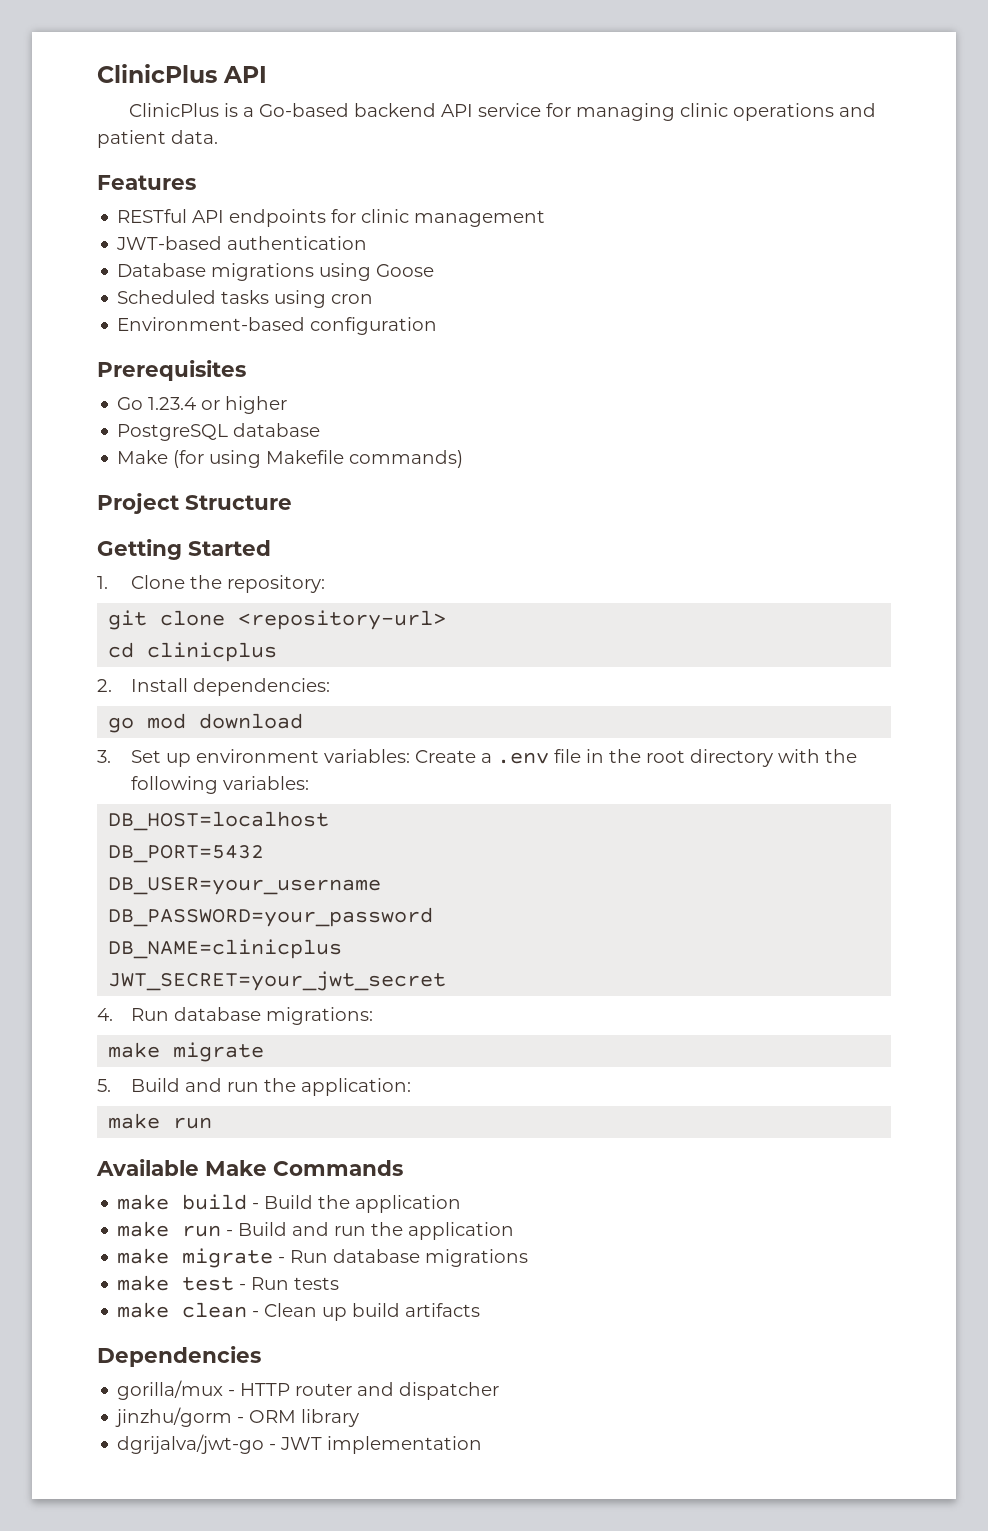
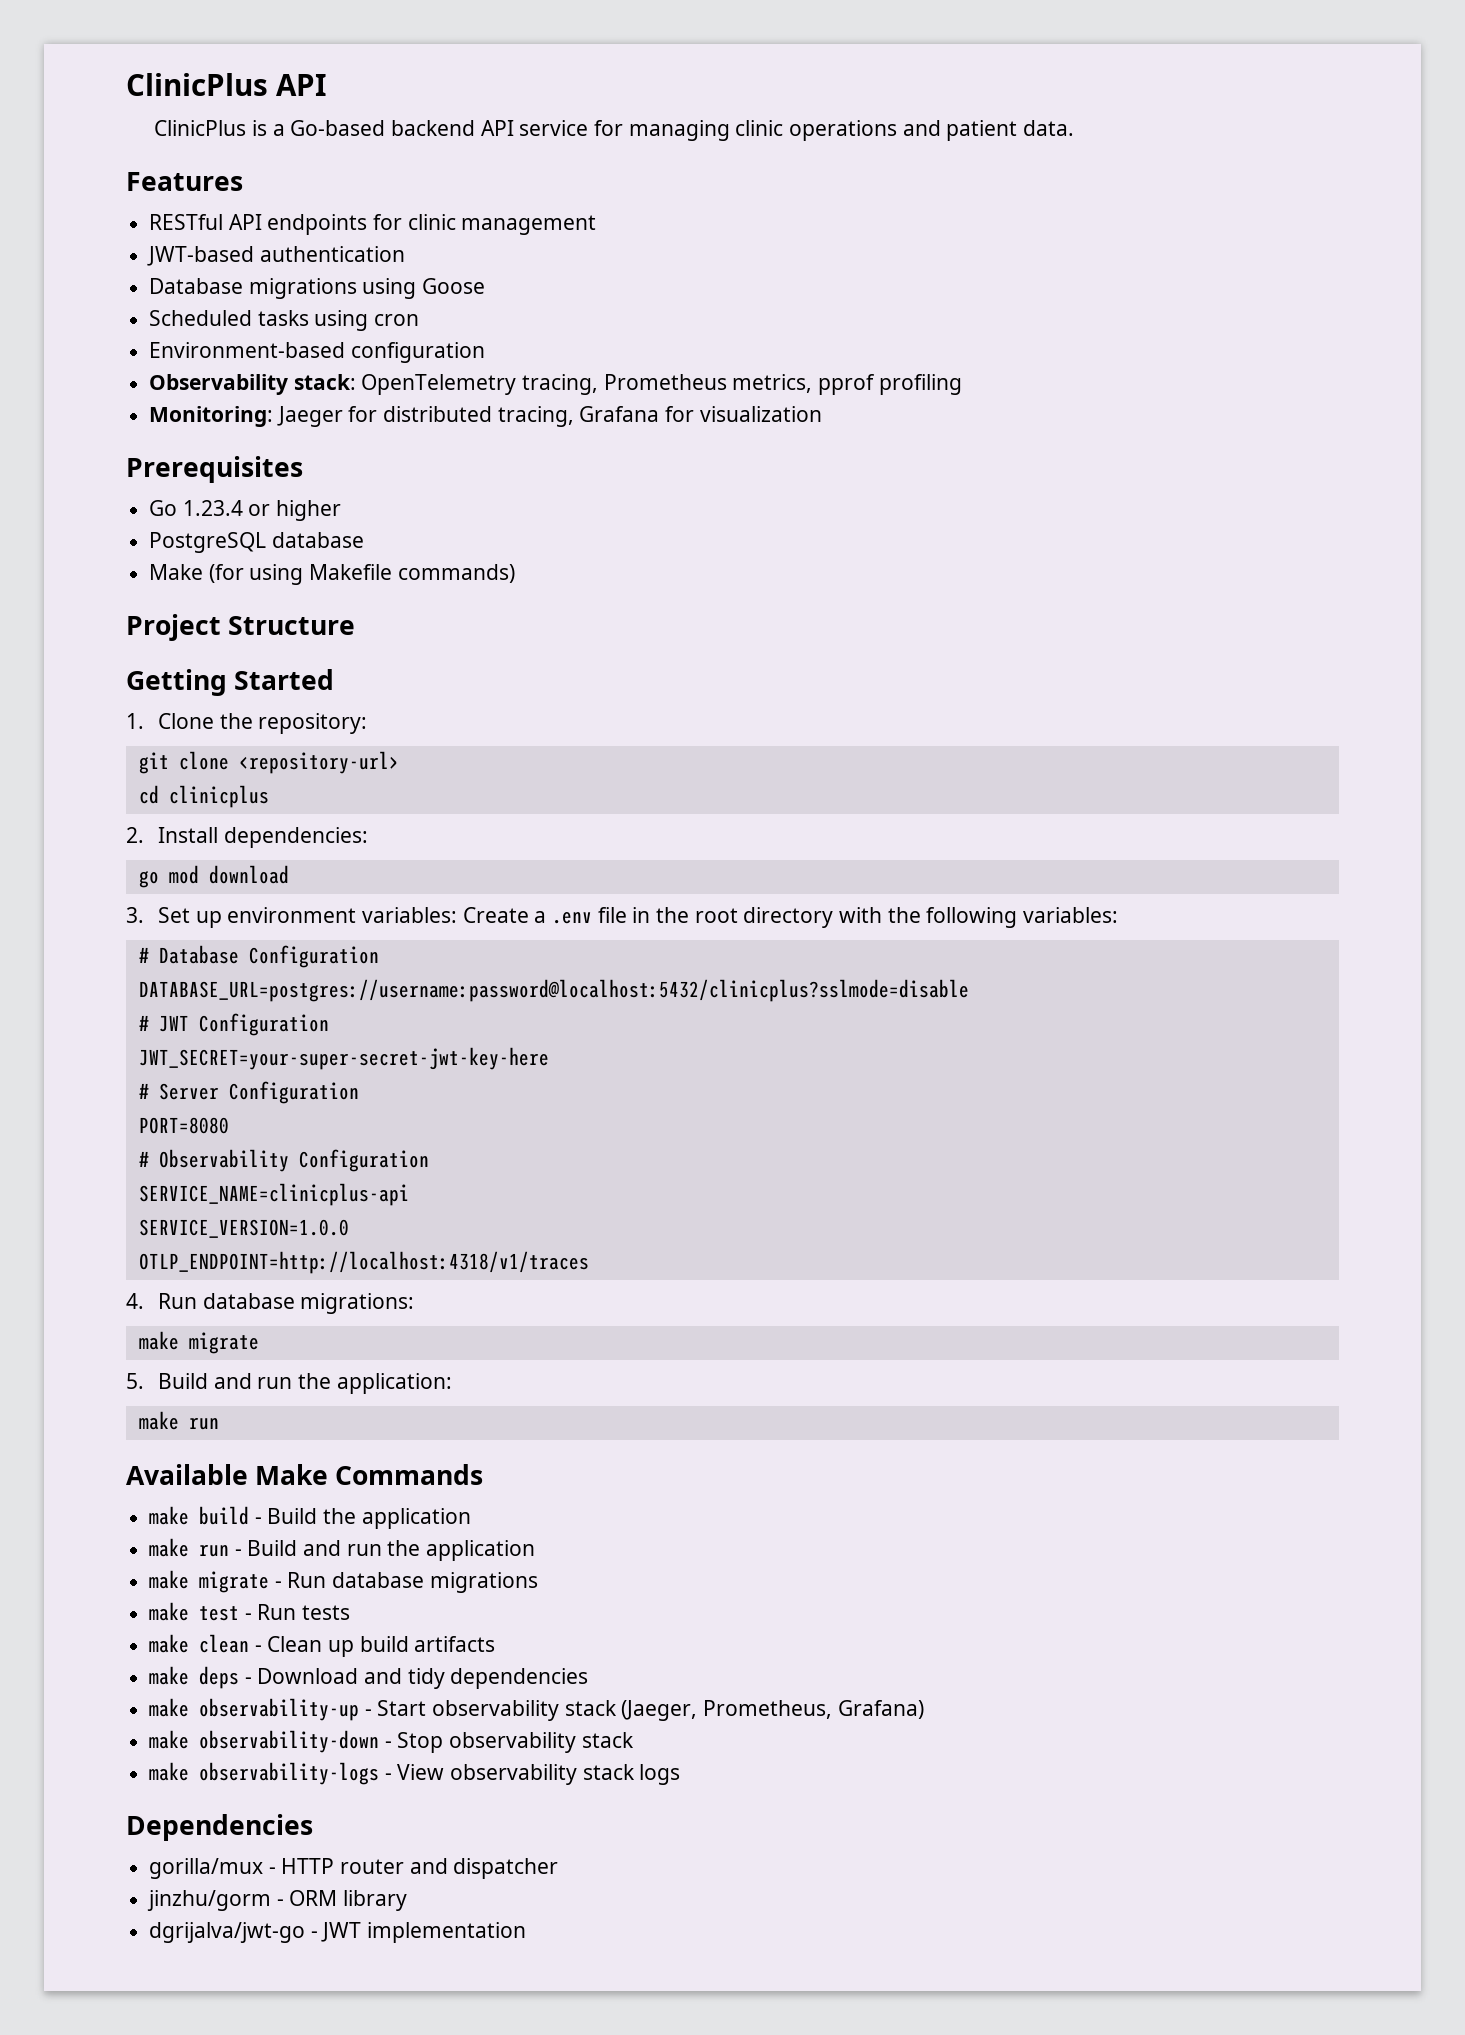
(438, 326) none -> [149,374,962,395] [149,406,822,427] // Observability stack: OpenTelemetry tracing, Prometheus metrics, pprof profiling // Monitoring: Jaeger for distributed tracing, Grafana for visualization
[108,811,330,831] [108,845,265,863] [108,877,382,895] [108,907,434,927] [108,939,343,959] [108,971,447,991] DB_HOST=localhost // DB_PORT=5432 // DB_USER=your_username // DB_PASSWORD=your_password // DB_NAME=clinicplus // JWT_SECRET=your_jwt_secret -> [138,945,379,968] [138,979,969,1002] [138,1013,329,1036] [138,1047,549,1070] [138,1081,359,1104] [138,1117,229,1134] [138,1149,429,1172] [138,1183,409,1206] [138,1219,349,1238] [138,1251,589,1274] # Database Configuration // DATABASE_URL=postgres://username:password@localhost:5432/clinicplus?sslmode=disable // # JWT Configuration // JWT_SECRET=your-super-secret-jwt-key-here // # Server Configuration // PORT=8080 // # Observability Configuration // SERVICE_NAME=clinicplus-api // SERVICE_VERSION=1.0.0 // OTLP_ENDPOINT=http://localhost:4318/v1/traces
(481, 1310) none -> [149,1666,589,1689] [149,1698,924,1721] [149,1730,634,1753] [149,1762,681,1785] // make deps - Download and tidy dependencies // make observability-up - Start observability stack (Jaeger, Prometheus, Grafana) // make observability-down - Stop observability stack // make observability-logs - View observability stack logs

